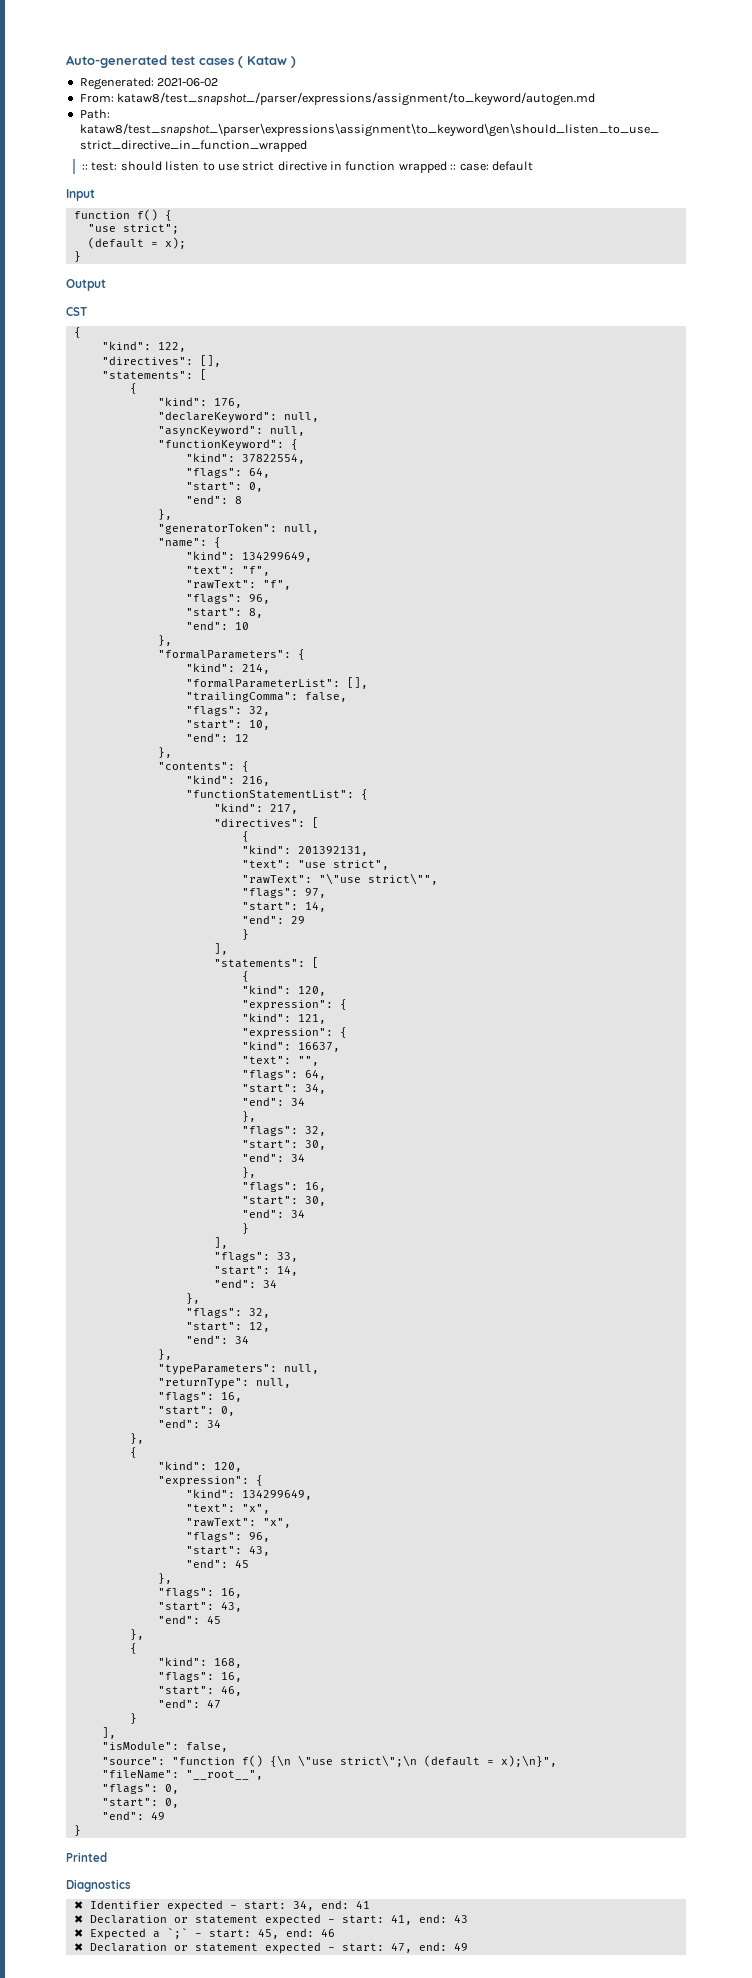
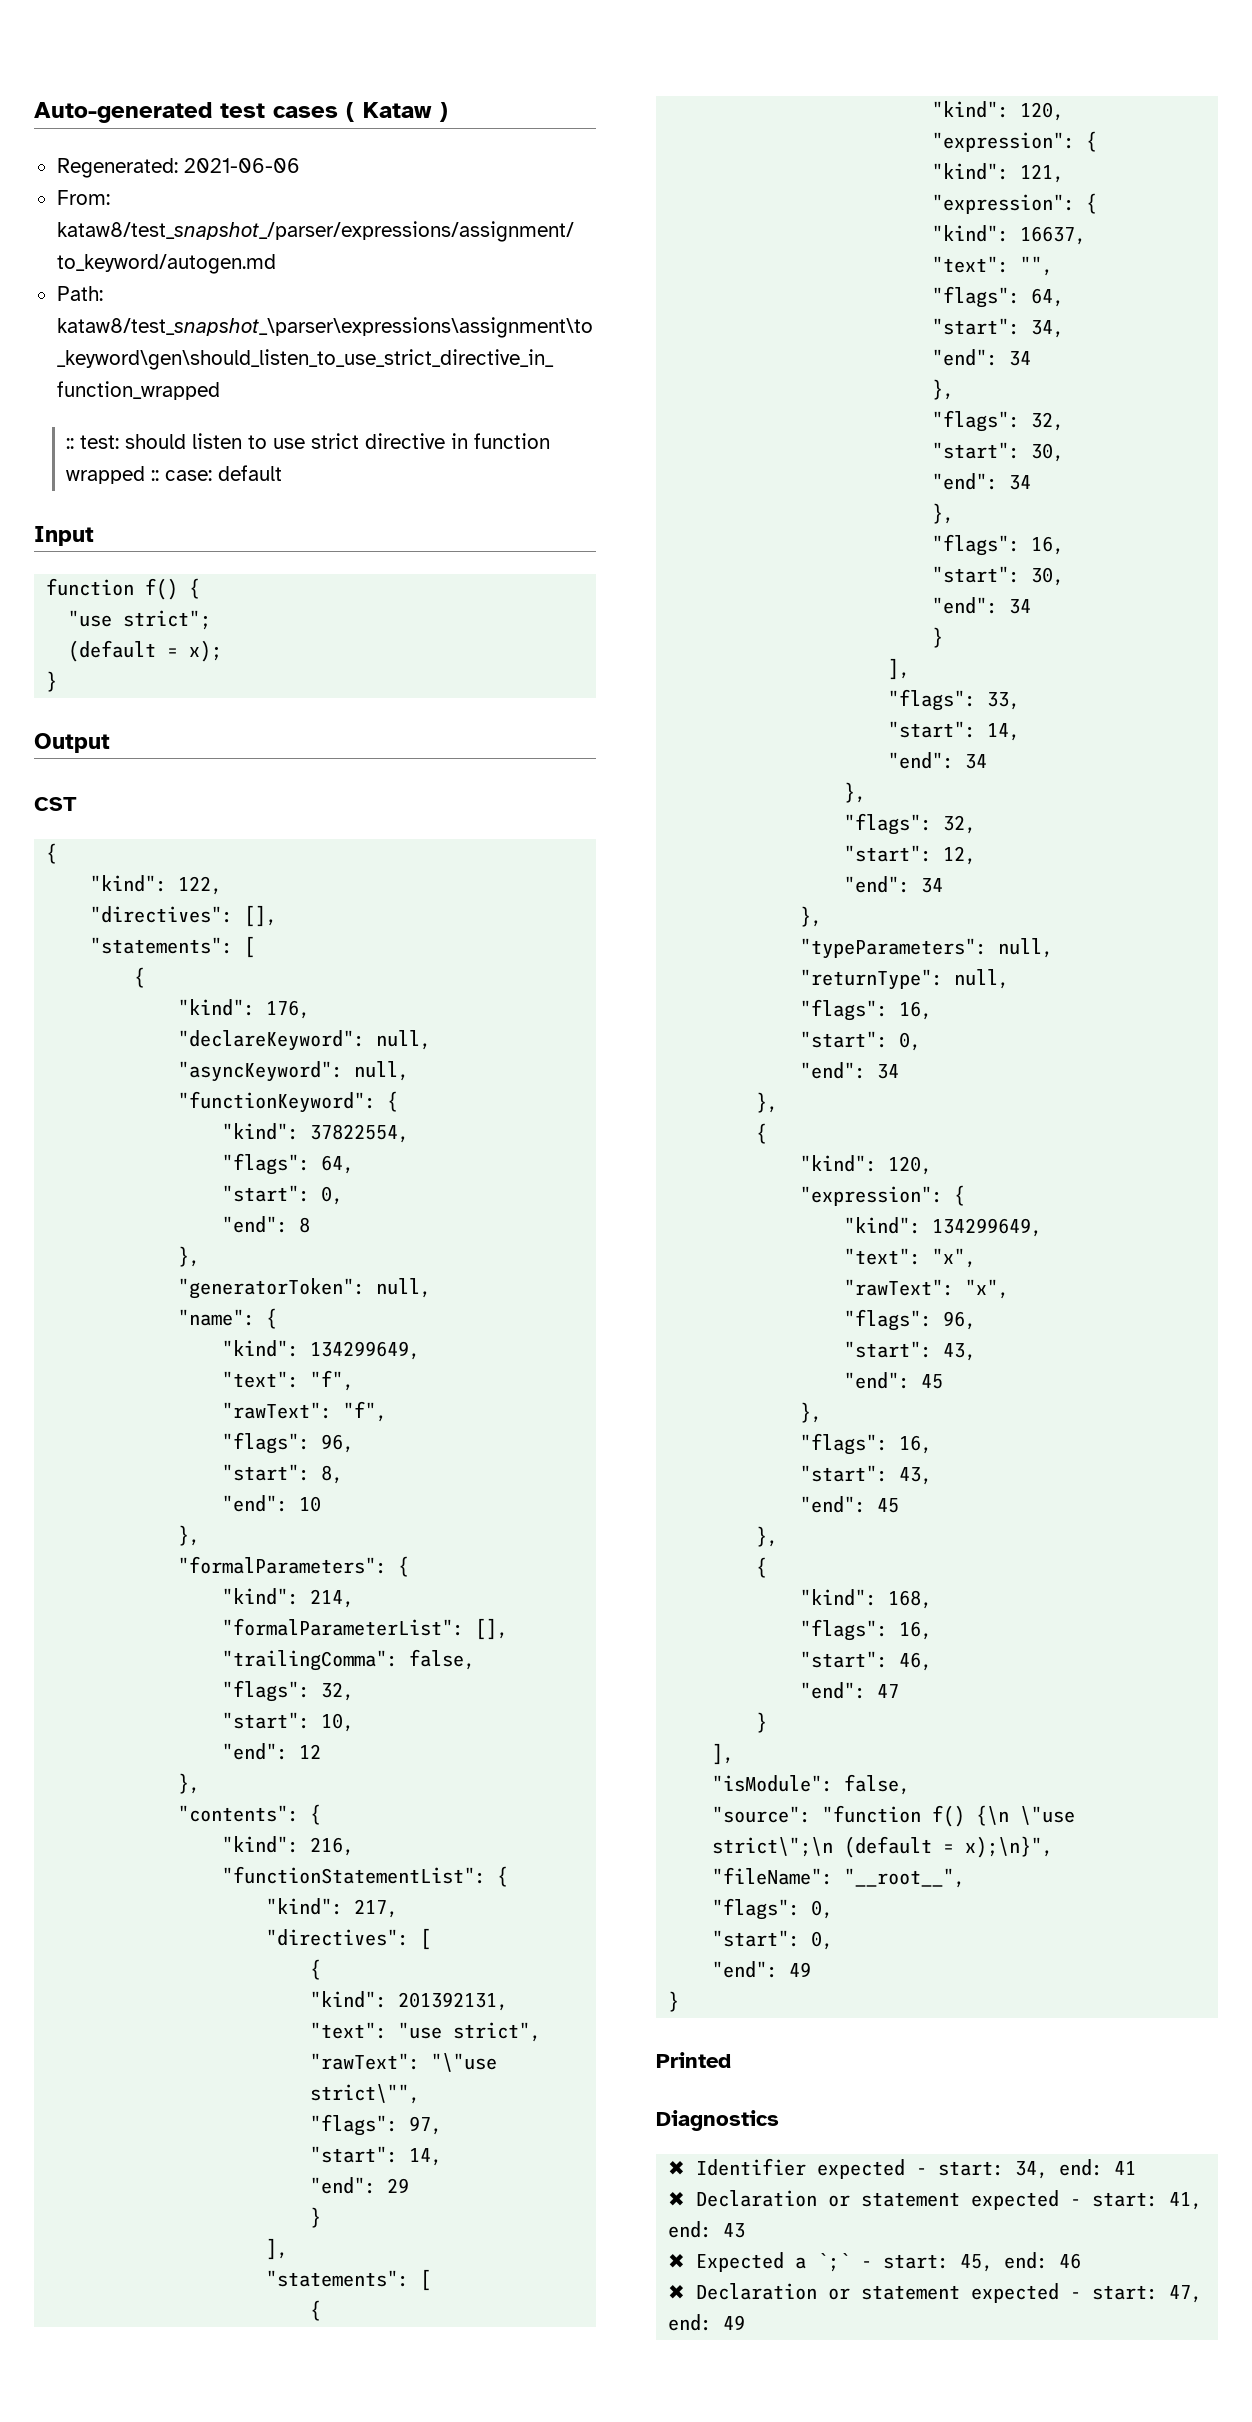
[157,78,219,87] 2021-06-02 -> [183,158,300,173] 2021-06-06

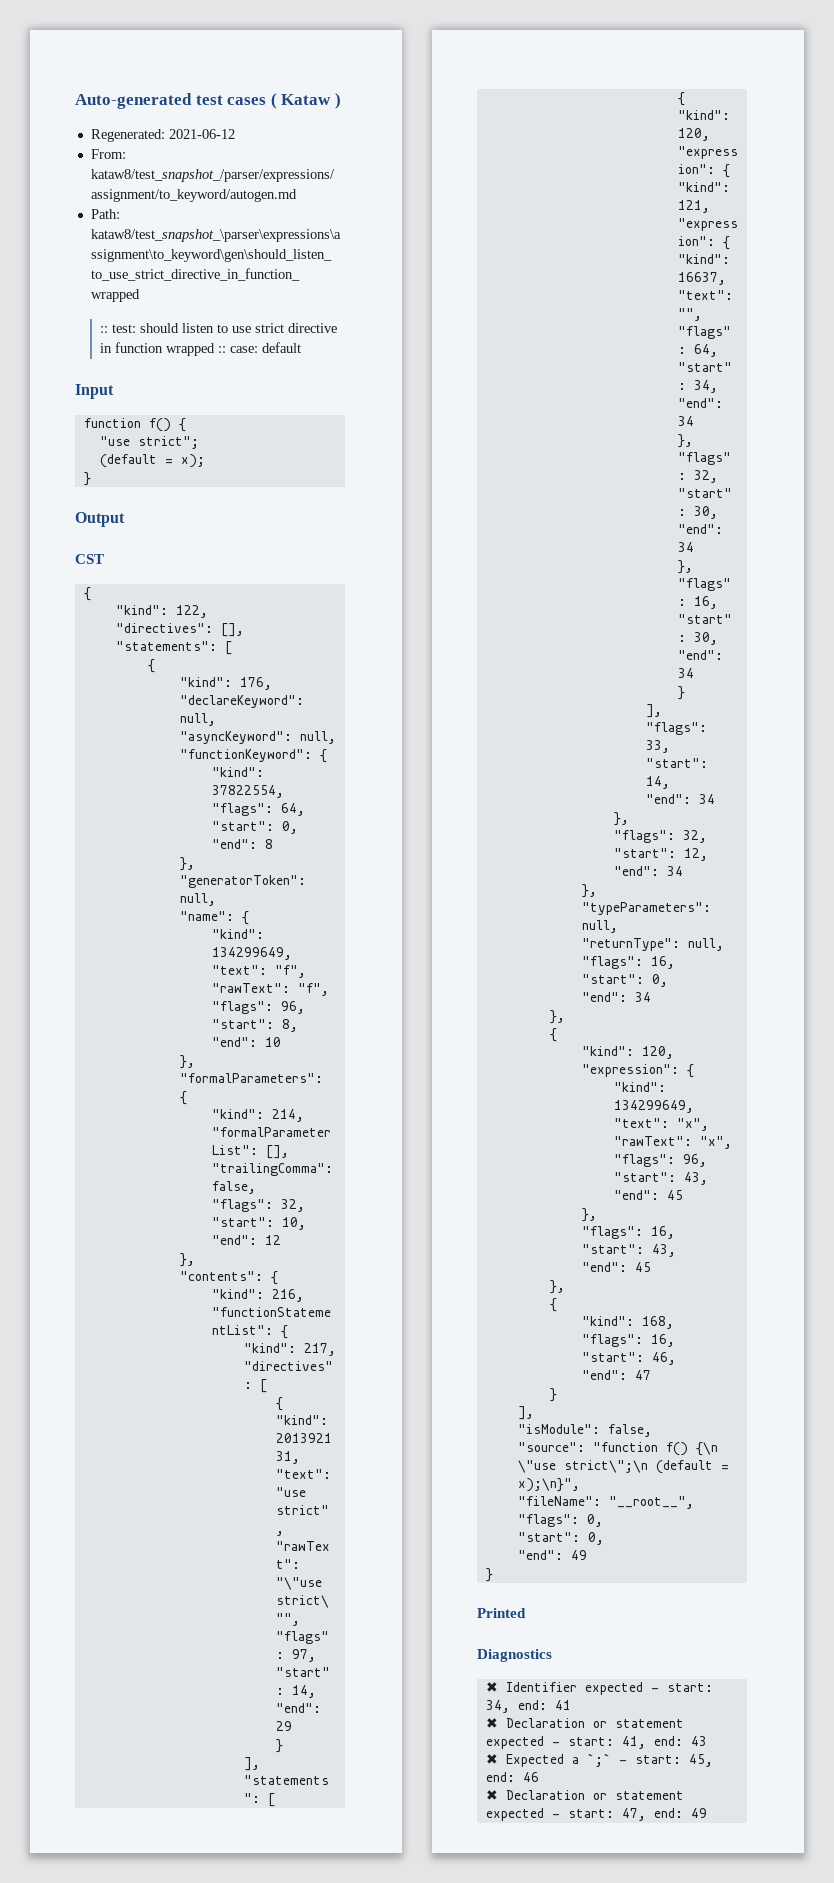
[183,158,300,173] 2021-06-06 -> [168,129,235,139] 2021-06-12

